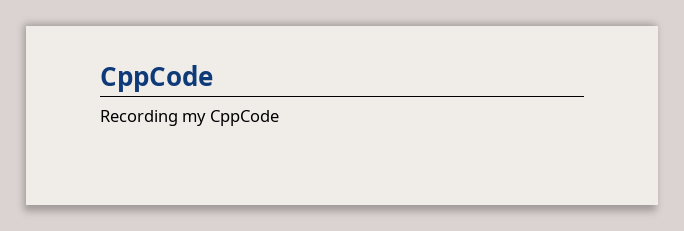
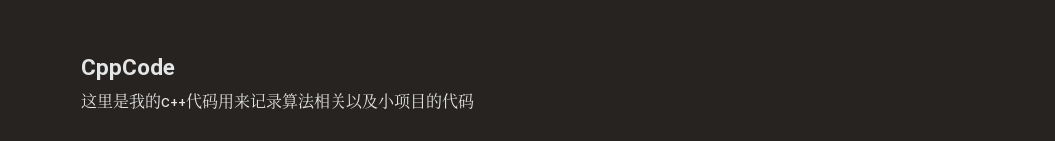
[100,110,279,126] Recording my CppCode -> [81,93,474,110] 这里是我的c++代码用来记录算法相关以及小项目的代码

